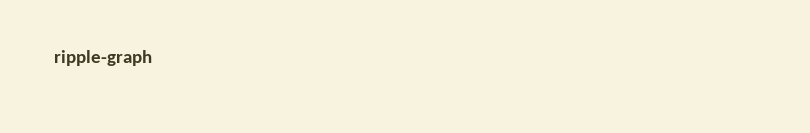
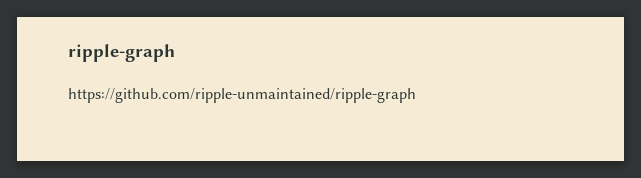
(152, 58) none -> [68,88,416,103] // https://github.com/ripple-unmaintained/ripple-graph

